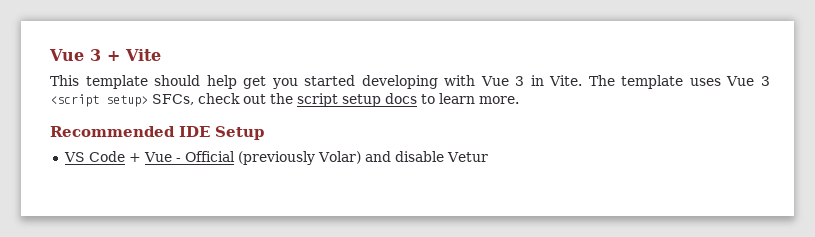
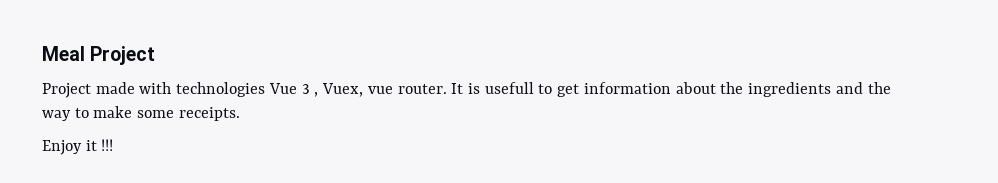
[49,49,161,61] [50,75,770,89] [50,93,519,107] [50,126,264,140] [63,151,488,165] Vue 3 + Vite // This template should help get you started developing with Vue 3 in Vite. The template uses Vue 3 <script setup> SFCs, check out the script setup docs to learn more. // Recommended IDE Setup // VS Code + Vue - Official (previously Volar) and disable Vetur -> [42,46,156,65] [42,82,891,98] [42,106,240,121] [42,139,114,155] Meal Project // Project made with technologies Vue 3 , Vuex, vue router. It is usefull to get information about the ingredients and the way to make some receipts. // Enjoy it !!!

